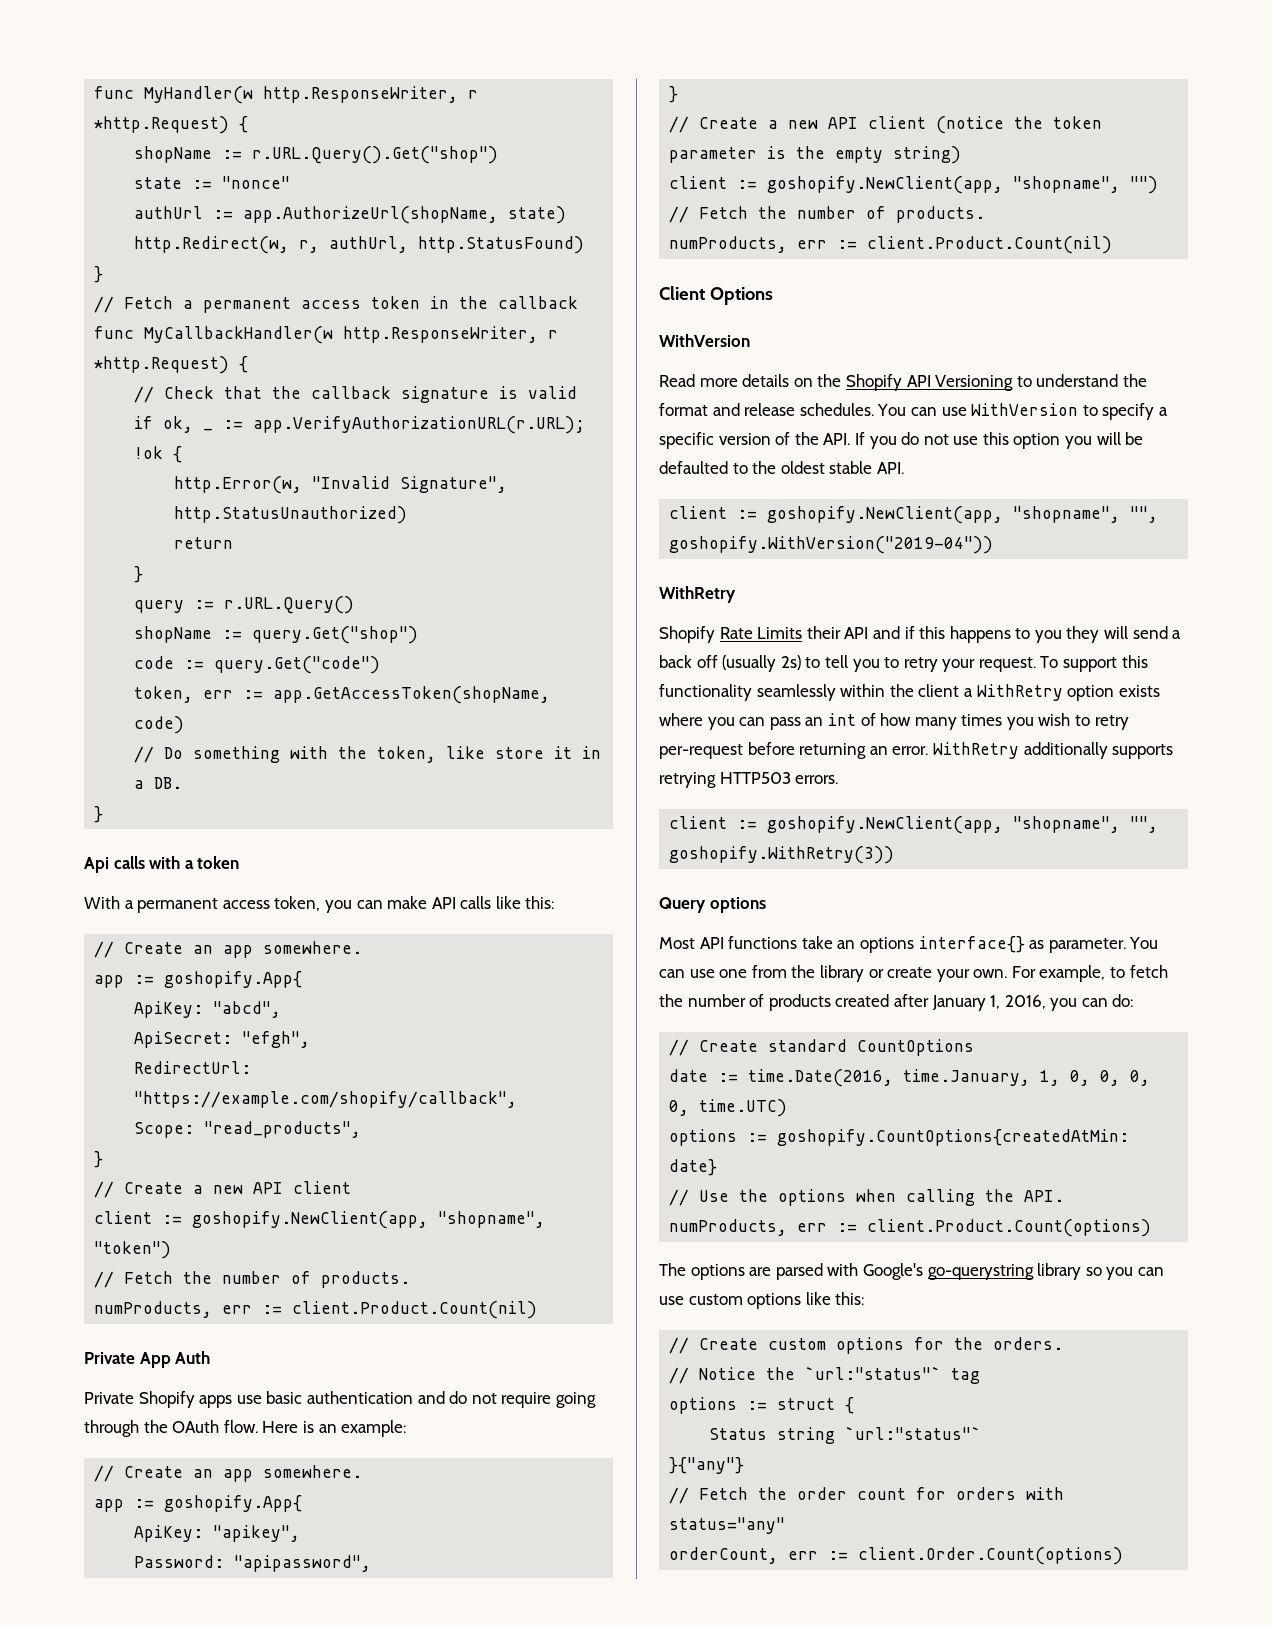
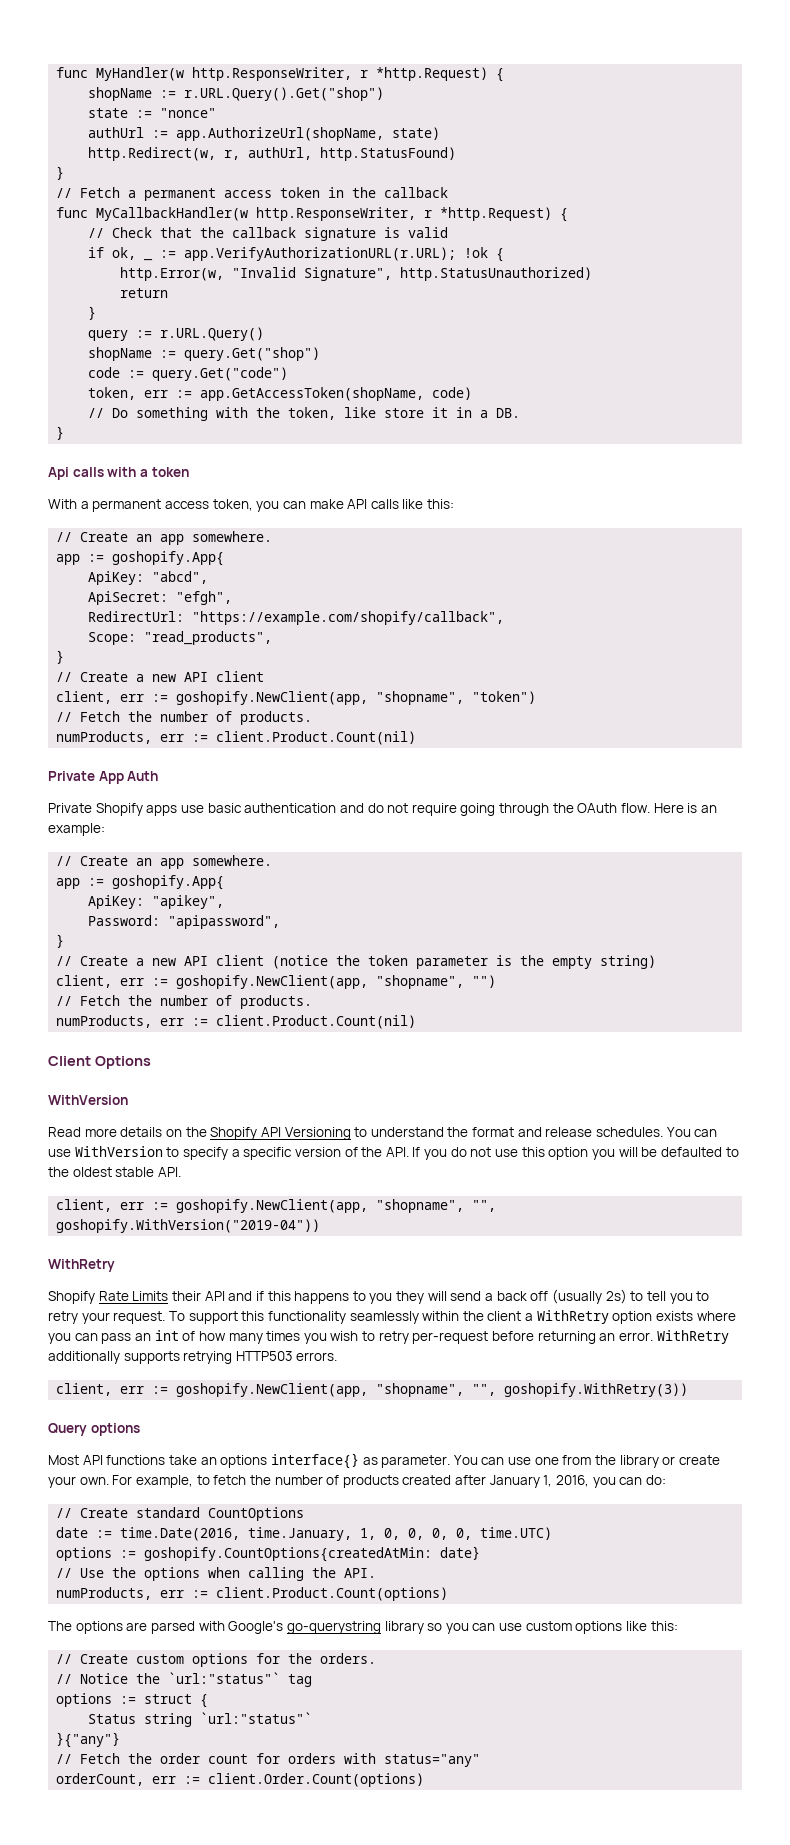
[94,1211,153,1224] client -> [56,691,145,704] client, err
[669,176,728,189] client -> [56,975,145,988] client, err
[669,506,728,519] client -> [56,1199,145,1212] client, err
[669,816,728,829] client -> [56,1383,145,1396] client, err

